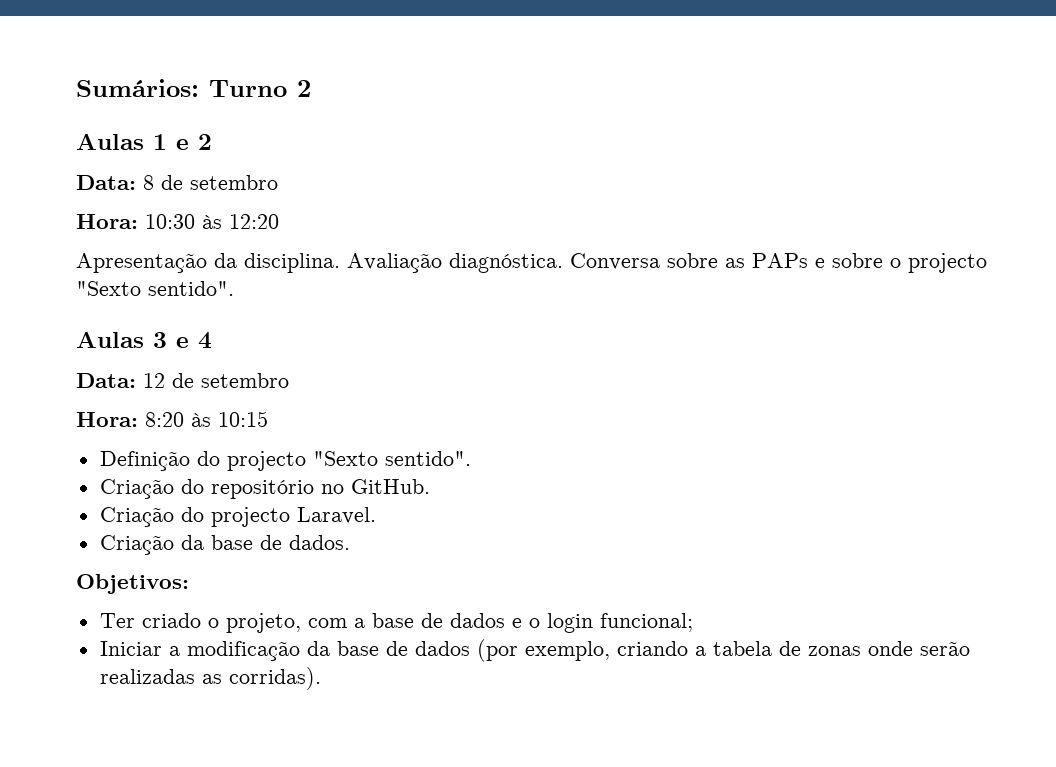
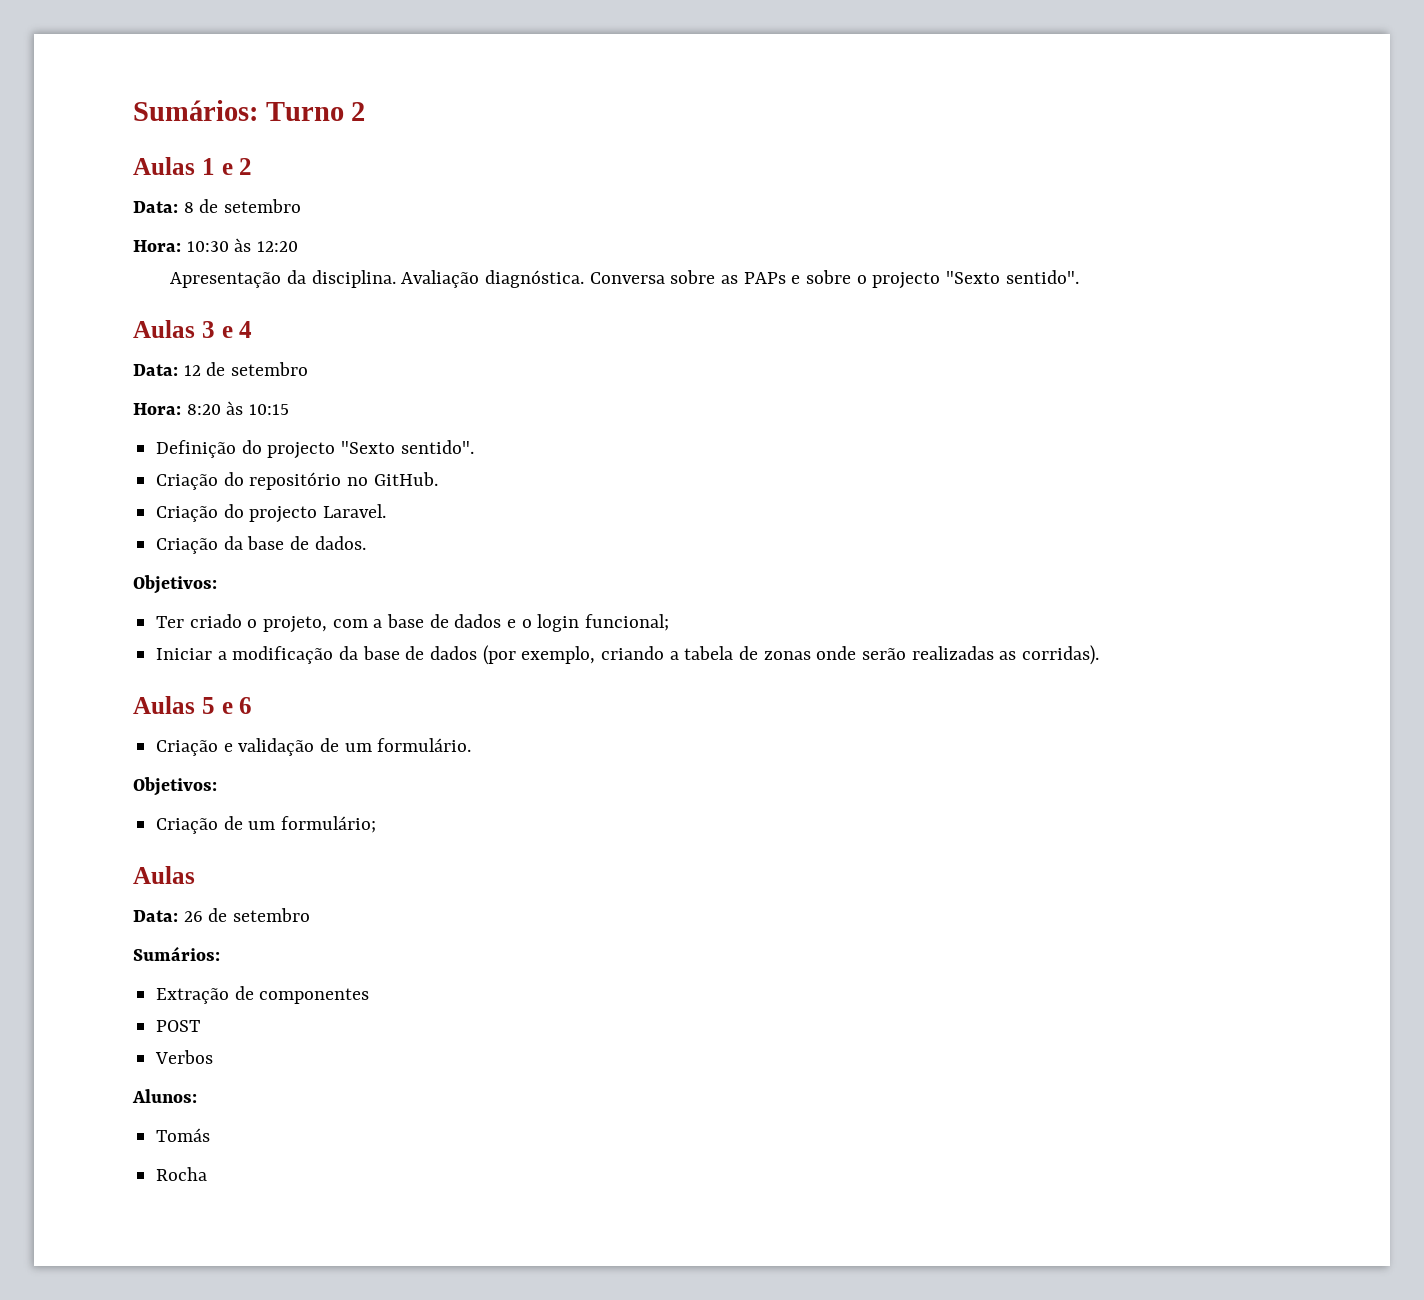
(321, 678) none -> [133,696,253,714] [156,738,472,756] [133,777,217,796] [156,816,377,834] [133,866,195,884] [133,908,311,922] [133,946,220,961] [156,986,370,1004] [156,1020,201,1032] [155,1050,214,1064] [132,1089,197,1103] [156,1128,211,1142] [156,1167,208,1181] // Aulas 5 e 6 // Criação e validação de um formulário. // Objetivos: // Criação de um formulário; // Aulas // Data: 26 de setembro // Sumários: // Extração de componentes // POST // Verbos // Alunos: // Tomás // Rocha

